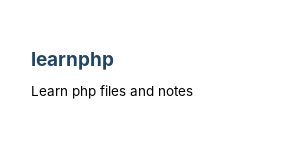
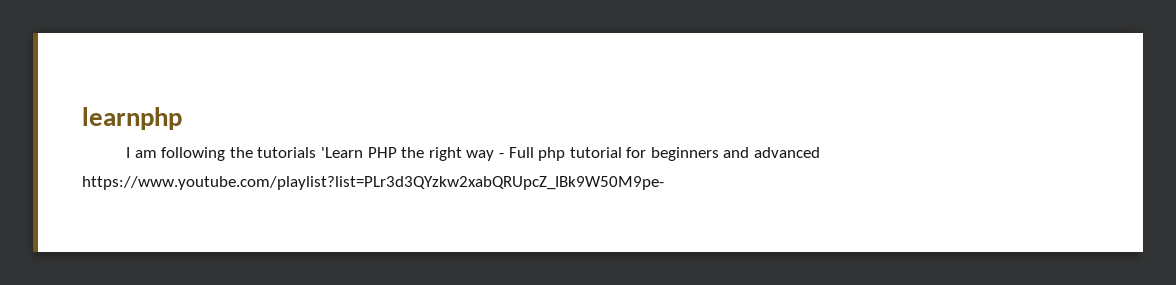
[31,85,193,99] Learn php files and notes -> [126,147,821,161] [82,176,664,190] I am following the tutorials 'Learn PHP the right way - Full php tutorial for beginners and advanced // https://www.youtube.com/playlist?list=PLr3d3QYzkw2xabQRUpcZ_IBk9W50M9pe-

